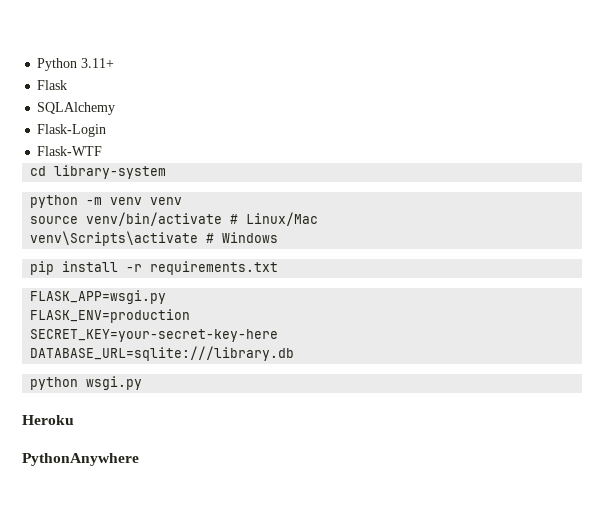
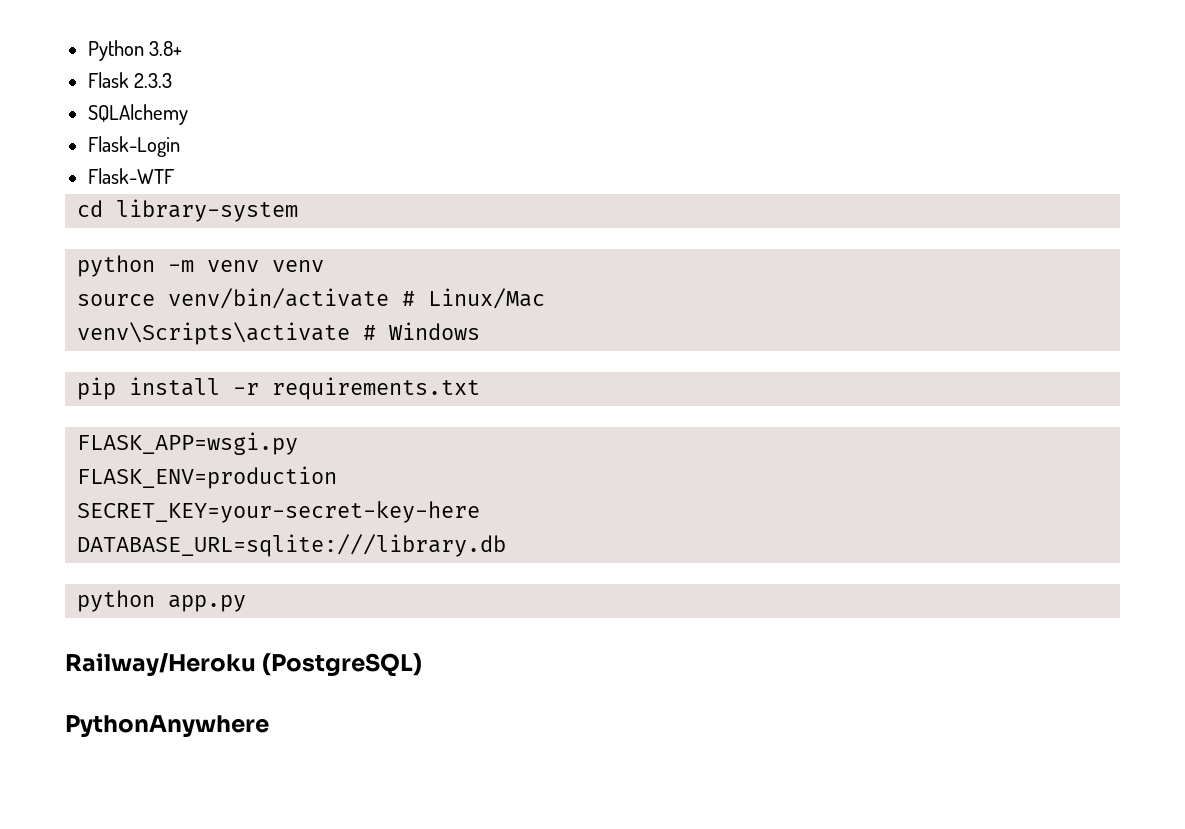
[81,58,115,68] 3.11+ -> [149,41,183,56] 3.8+
(68, 85) none -> [134,73,173,88] 2.3.3
[86,376,143,390] [22,415,74,425] wsgi.py // Heroku -> [168,595,247,612] [65,653,423,677] app.py // Railway/Heroku (PostgreSQL)

